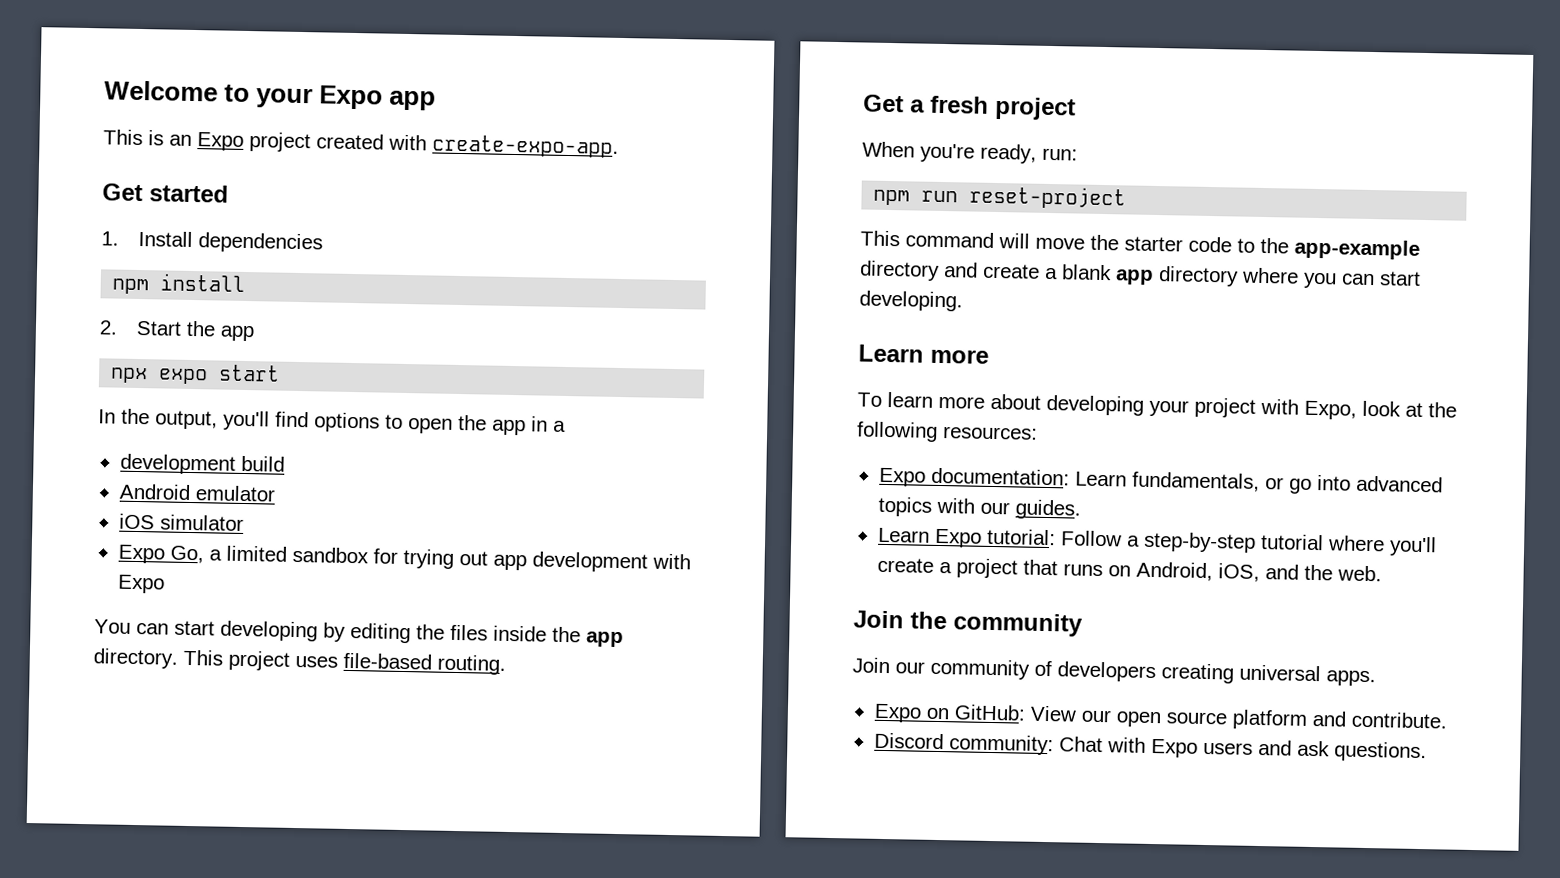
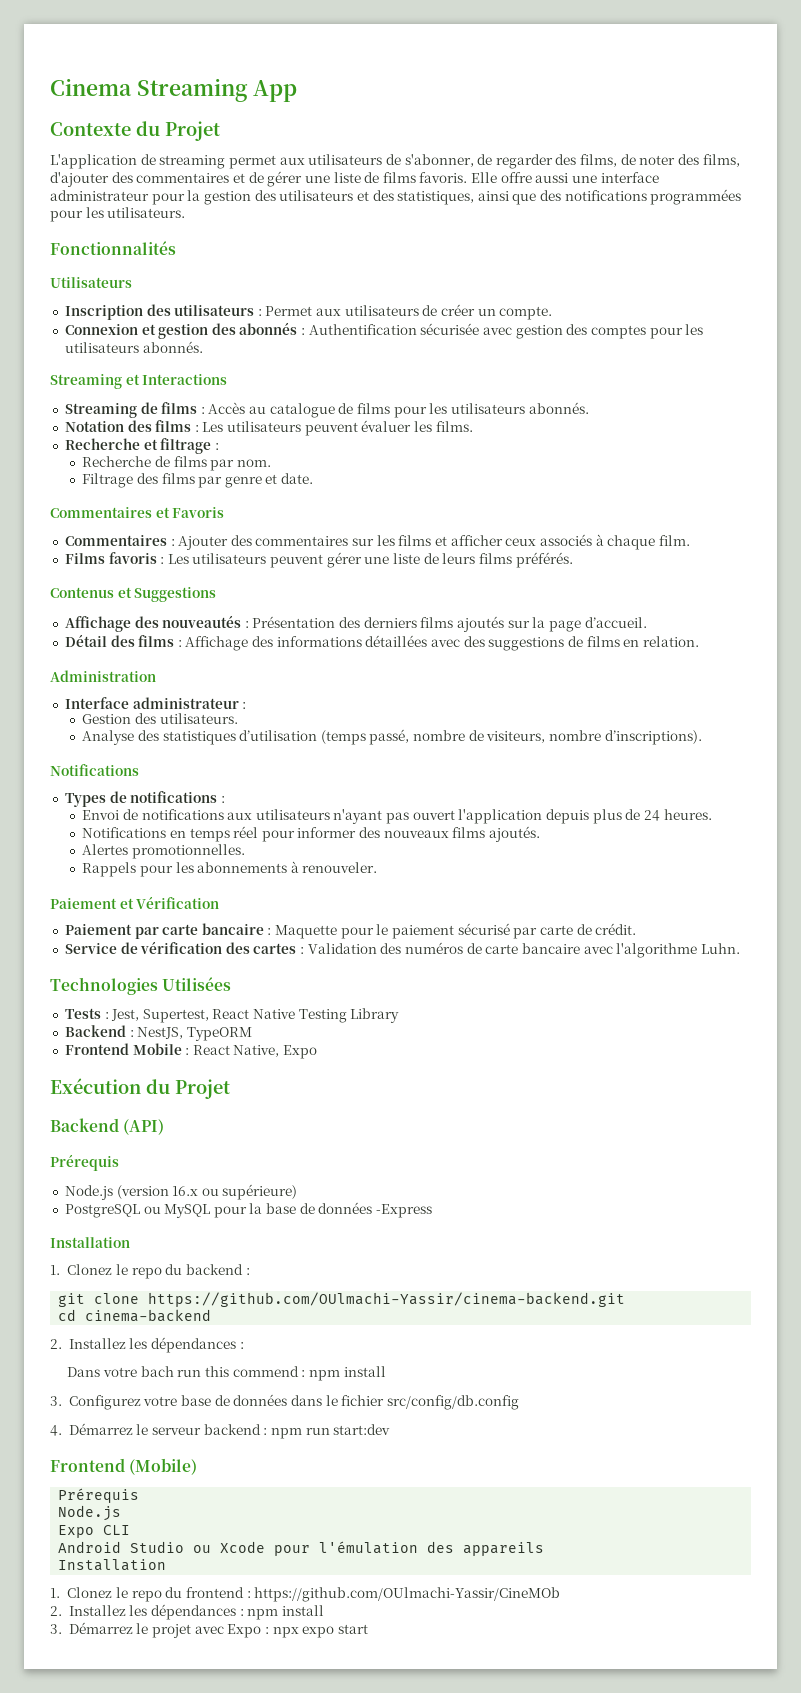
[104,80,437,111] [103,129,619,158] [102,183,229,203] [101,230,323,254] [112,273,246,295] [99,320,255,342] [110,364,281,385] [98,408,566,436] [119,453,285,475] [118,483,276,502] [118,513,244,531] [117,544,691,573] [117,574,165,594] [94,619,624,648] [93,648,506,675] [863,94,1076,121] [862,141,1078,164] [873,185,1127,210] [860,230,1420,260] [859,260,1421,289] [859,290,963,312] [858,344,989,364] [857,392,1457,420] [856,421,1038,442] [878,467,1443,494] [877,496,1081,520] [877,527,1437,557] [876,557,1382,582] [853,610,1083,637] [852,657,1376,687] [873,703,1447,730] [873,732,1427,763] Welcome to your Expo app // This is an Expo project created with create-expo-app. // Get started // 1. Install dependencies // npm install // 2. Start the app // npx expo start // In the output, you'll find options to open the app in a // development build // Android emulator // iOS simulator // Expo Go, a limited sandbox for trying out app development with Expo // You can start developing by editing the files inside the app directory. This project uses file-based routing. // Get a fresh project // When you're ready, run: // npm run reset-project // This command will move the starter code to the app-example directory and create a blank app directory where you can start developing. // Learn more // To learn more about developing your project with Expo, look at the following resources: // Expo documentation: Learn fundamentals, or go into advanced topics with our guides. // Learn Expo tutorial: Follow a step-by-step tutorial where you'll create a project that runs on Android, iOS, and the web. // Join the community // Join our community of developers creating universal apps. // Expo on GitHub: View our open source platform and contribute. // Discord community: Chat with Expo users and ask questions. -> [50,78,298,102] [50,121,220,141] [50,154,740,169] [50,171,659,187] [50,189,742,205] [50,207,186,222] [50,241,176,255] [50,277,132,288] [64,304,553,320] [64,322,704,339] [64,341,203,353] [50,374,228,389] [64,402,589,418] [64,420,473,436] [64,438,219,454] [82,456,271,471] [82,473,314,488] [50,507,225,518] [64,534,690,550] [64,552,573,568] [50,587,217,602] [64,615,647,632] [64,634,699,651] [50,670,156,682] [64,697,247,709] [82,713,238,724] [82,729,702,745] [50,764,139,776] [64,791,225,807] [82,809,712,824] [82,826,541,842] [82,844,245,859] [82,861,378,877] [50,896,220,909] [64,923,637,939] [64,941,740,958] [50,977,232,995] [64,1008,400,1023] [64,1025,252,1041] [64,1043,318,1059] [50,1078,230,1099] [50,1118,165,1135] [50,1154,119,1171] [64,1184,298,1200] [64,1202,433,1218] [50,1237,130,1248] [50,1264,250,1279] [58,1292,626,1307] [58,1309,212,1322] [50,1337,244,1353] [67,1366,386,1381] [50,1394,519,1410] [50,1423,391,1439] [50,1458,198,1475] [58,1488,140,1503] [58,1505,122,1521] [58,1525,131,1538] [58,1541,545,1556] [58,1559,167,1571] [50,1587,561,1602] [50,1604,324,1620] [50,1622,368,1638] Cinema Streaming App // Contexte du Projet // L'application de streaming permet aux utilisateurs de s'abonner, de regarder des films, de noter des films, d'ajouter des commentaires et de gérer une liste de films favoris. Elle offre aussi une interface administrateur pour la gestion des utilisateurs et des statistiques, ainsi que des notifications programmées pour les utilisateurs. // Fonctionnalités // Utilisateurs // Inscription des utilisateurs : Permet aux utilisateurs de créer un compte. // Connexion et gestion des abonnés : Authentification sécurisée avec gestion des comptes pour les utilisateurs abonnés. // Streaming et Interactions // Streaming de films : Accès au catalogue de films pour les utilisateurs abonnés. // Notation des films : Les utilisateurs peuvent évaluer les films. // Recherche et filtrage : // Recherche de films par nom. // Filtrage des films par genre et date. // Commentaires et Favoris // Commentaires : Ajouter des commentaires sur les films et afficher ceux associés à chaque film. // Films favoris : Les utilisateurs peuvent gérer une liste de leurs films préférés. // Contenus et Suggestions // Affichage des nouveautés : Présentation des derniers films ajoutés sur la page d’accueil. // Détail des films : Affichage des informations détaillées avec des suggestions de films en relation. // Administration // Interface administrateur : // Gestion des utilisateurs. // Analyse des statistiques d’utilisation (temps passé, nombre de visiteurs, nombre d’inscriptions). // Notifications // Types de notifications : // Envoi de notifications aux utilisateurs n'ayant pas ouvert l'application depuis plus de 24 heures. // Notifications en temps réel pour informer des nouveaux films ajoutés. // Alertes promotionnelles. // Rappels pour les abonnements à renouveler. // Paiement et Vérification // Paiement par carte bancaire : Maquette pour le paiement sécurisé par carte de crédit. // Service de vérification des cartes : Validation des numéros de carte bancaire avec l'algorithme Luhn. // Technologies Utilisées // Tests : Jest, Supertest, React Native Testing Library // Backend : NestJS, TypeORM // Frontend Mobile : React Native, Expo // Exécution du Projet // Backend (API) // Prérequis // Node.js (version 16.x ou supérieure) // PostgreSQL ou MySQL pour la base de données -Express // Installation // 1. Clonez le repo du backend : // git clone https://github.com/OUlmachi-Yassir/cinema-backend.git // cd cinema-backend // 2. Installez les dépendances : // Dans votre bach run this commend : npm install // 3. Configurez votre base de données dans le fichier src/config/db.config // 4. Démarrez le serveur backend : npm run start:dev // Frontend (Mobile) // Prérequis // Node.js // Expo CLI // Android Studio ou Xcode pour l'émulation des appareils // Installation // 1. Clonez le repo du frontend : https://github.com/OUlmachi-Yassir/CineMOb // 2. Installez les dépendances : npm install // 3. Démarrez le projet avec Expo : npx expo start

